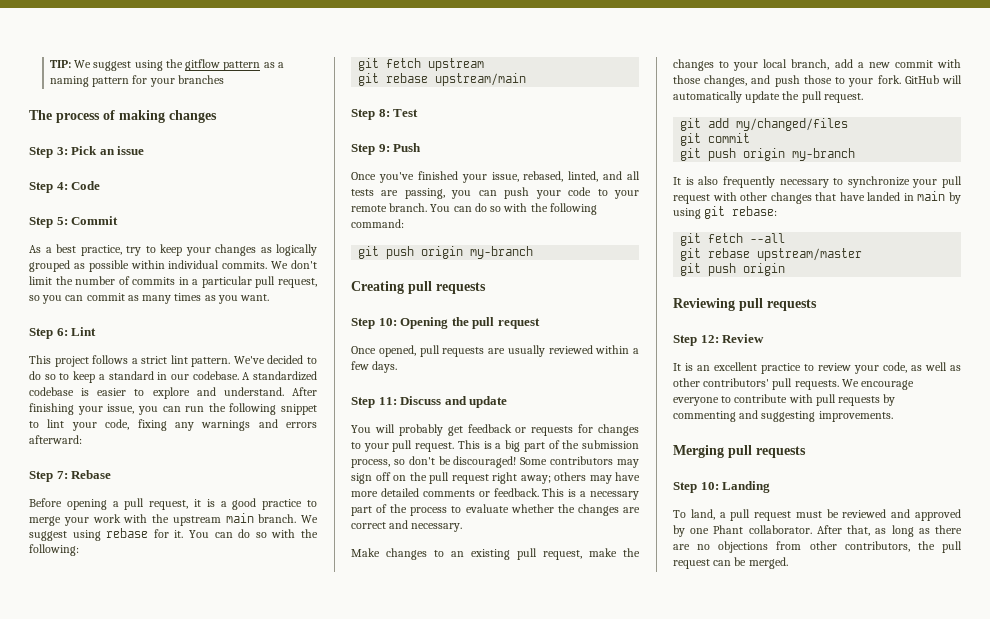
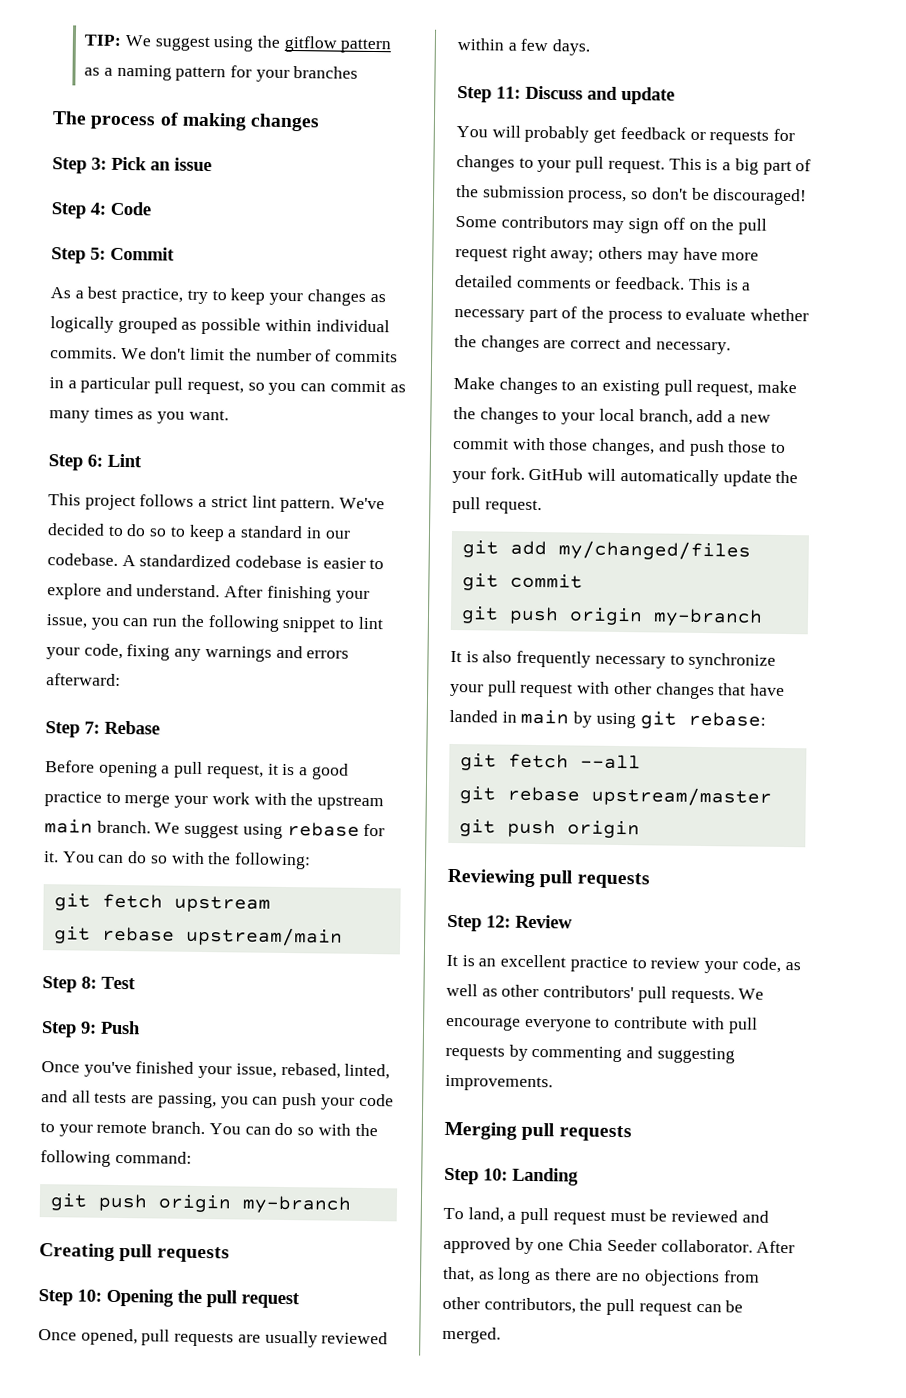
[713,525,744,534] Phant -> [568,1238,657,1252] Chia Seeder

